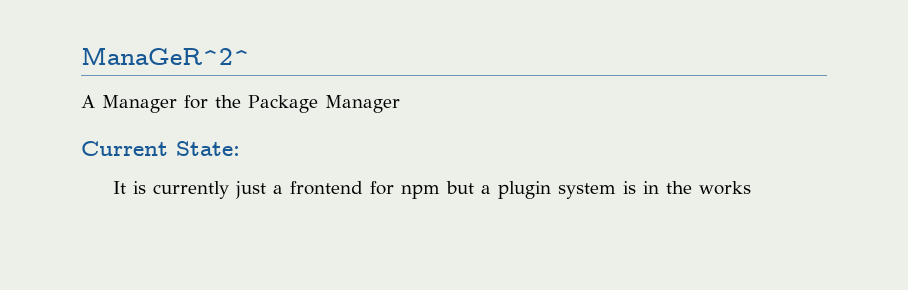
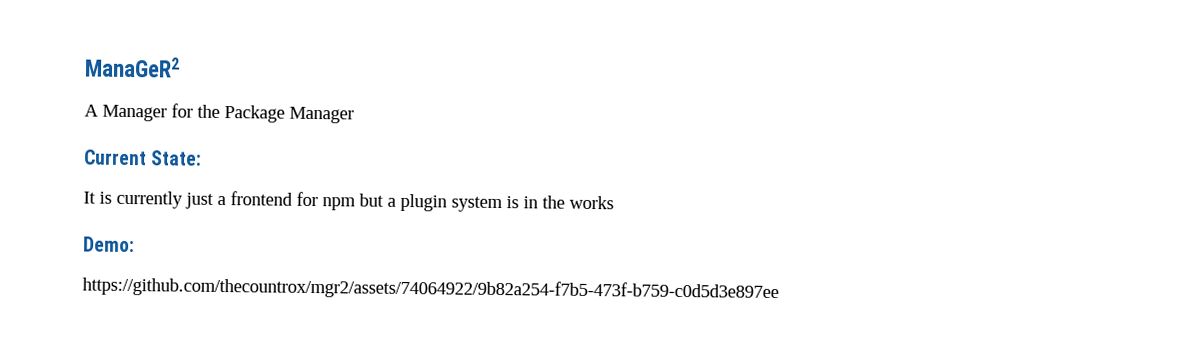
[81,47,250,65] ManaGeR^2^ -> [84,56,180,78] ManaGeR2
(751, 188) none -> [83,236,135,253] [82,276,779,303] // Demo: // https://github.com/thecountrox/mgr2/assets/74064922/9b82a254-f7b5-473f-b759-c0d5d3e897ee

